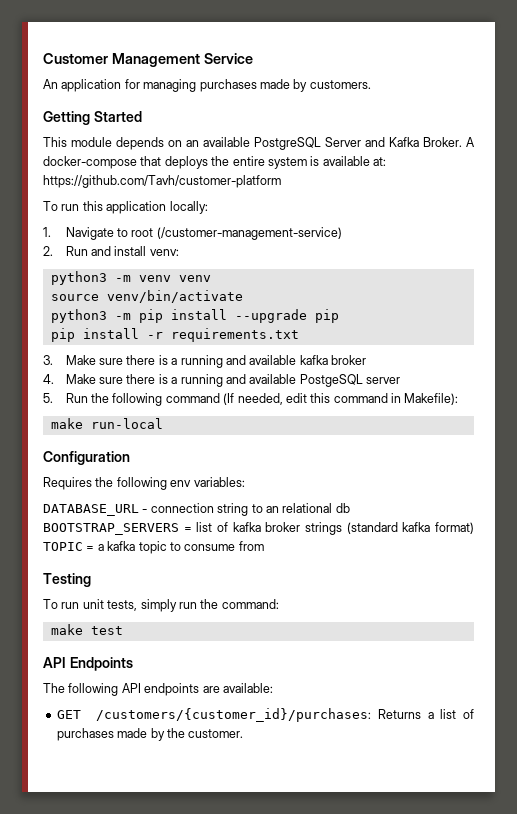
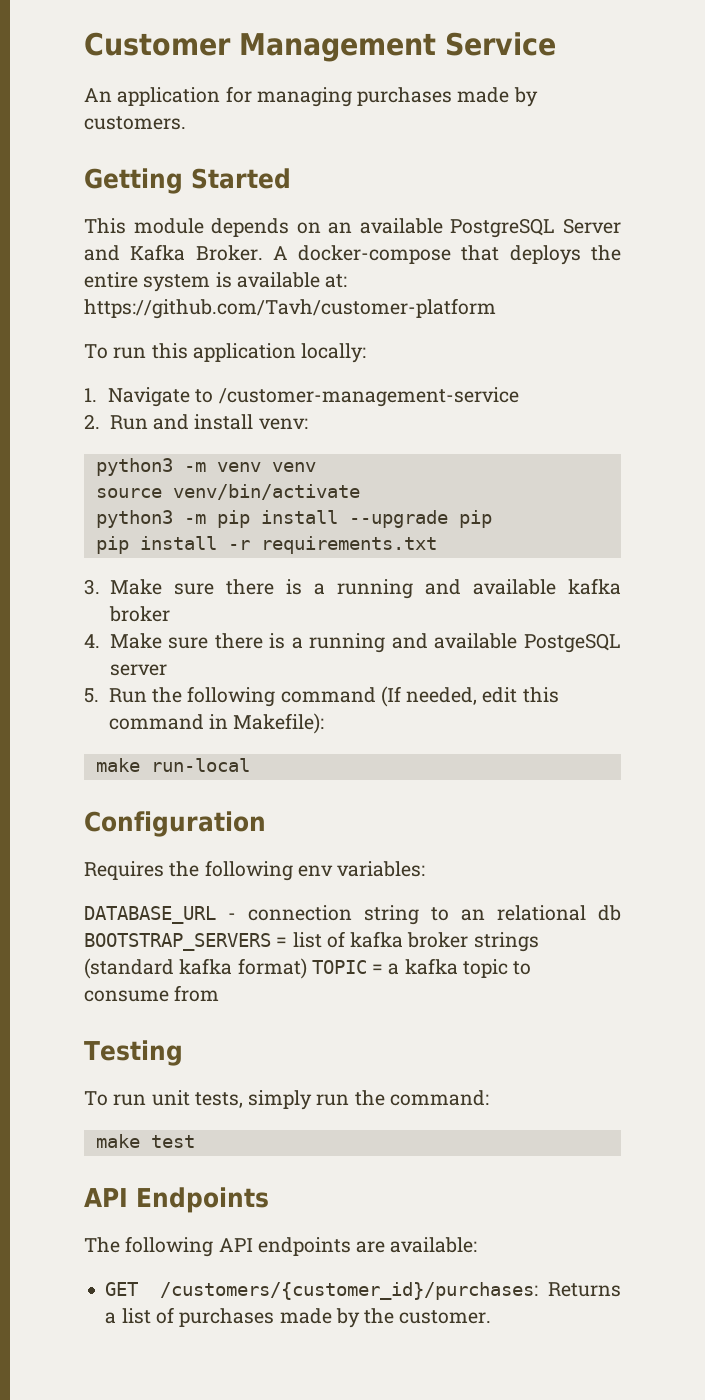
[131,227,342,240] root (/customer-management-service) -> [218,387,519,407] /customer-management-service

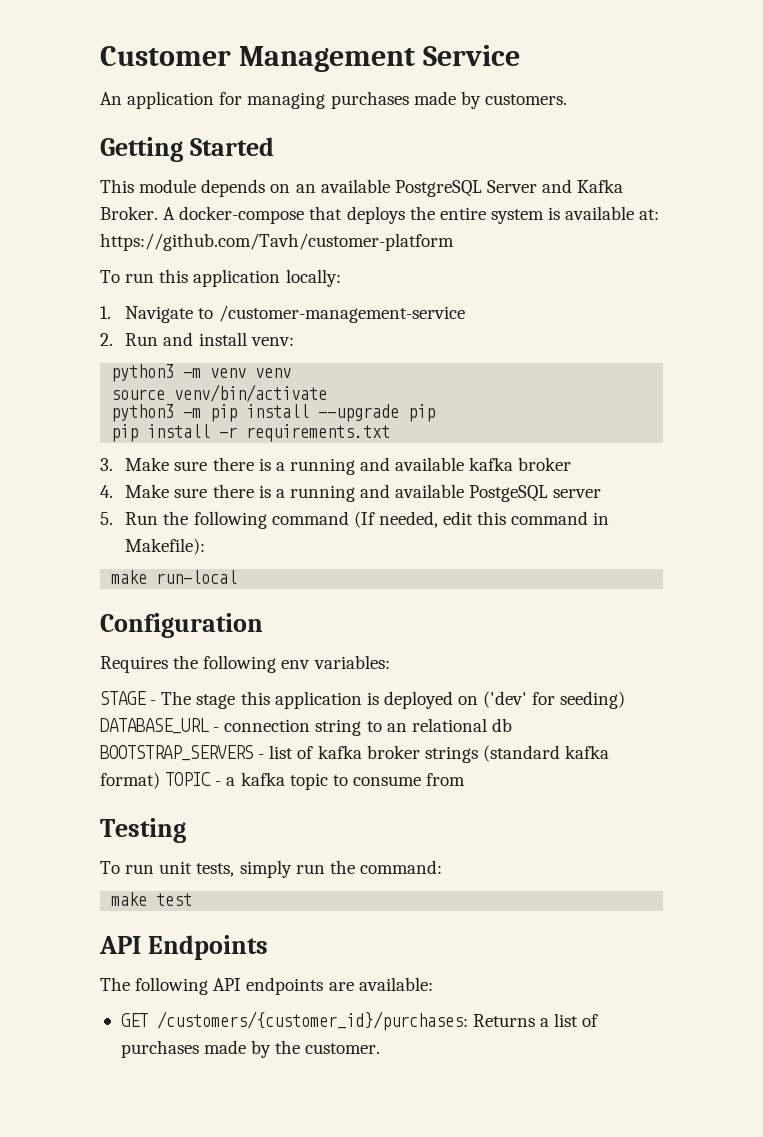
(426, 869) none -> [100,691,626,709] STAGE - The stage this application is deployed on ('dev' for seeding)
[276,937,288,947] = -> [258,754,265,759] -
[372,964,384,974] = -> [215,781,222,786] -

